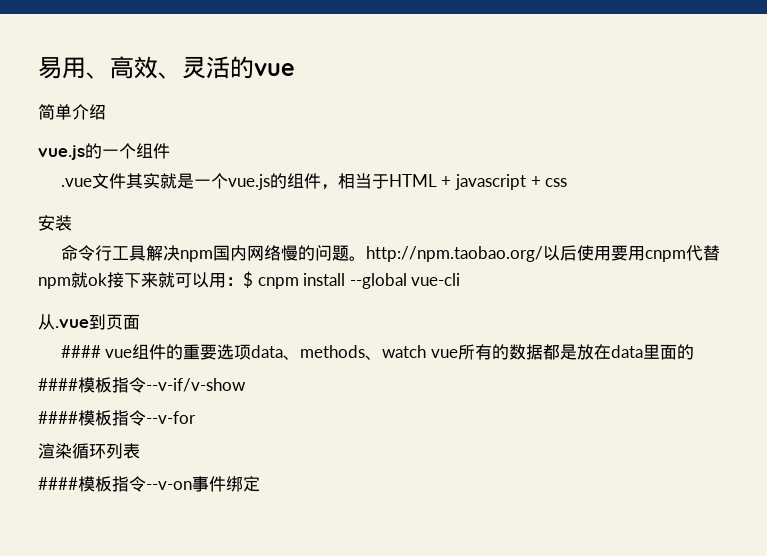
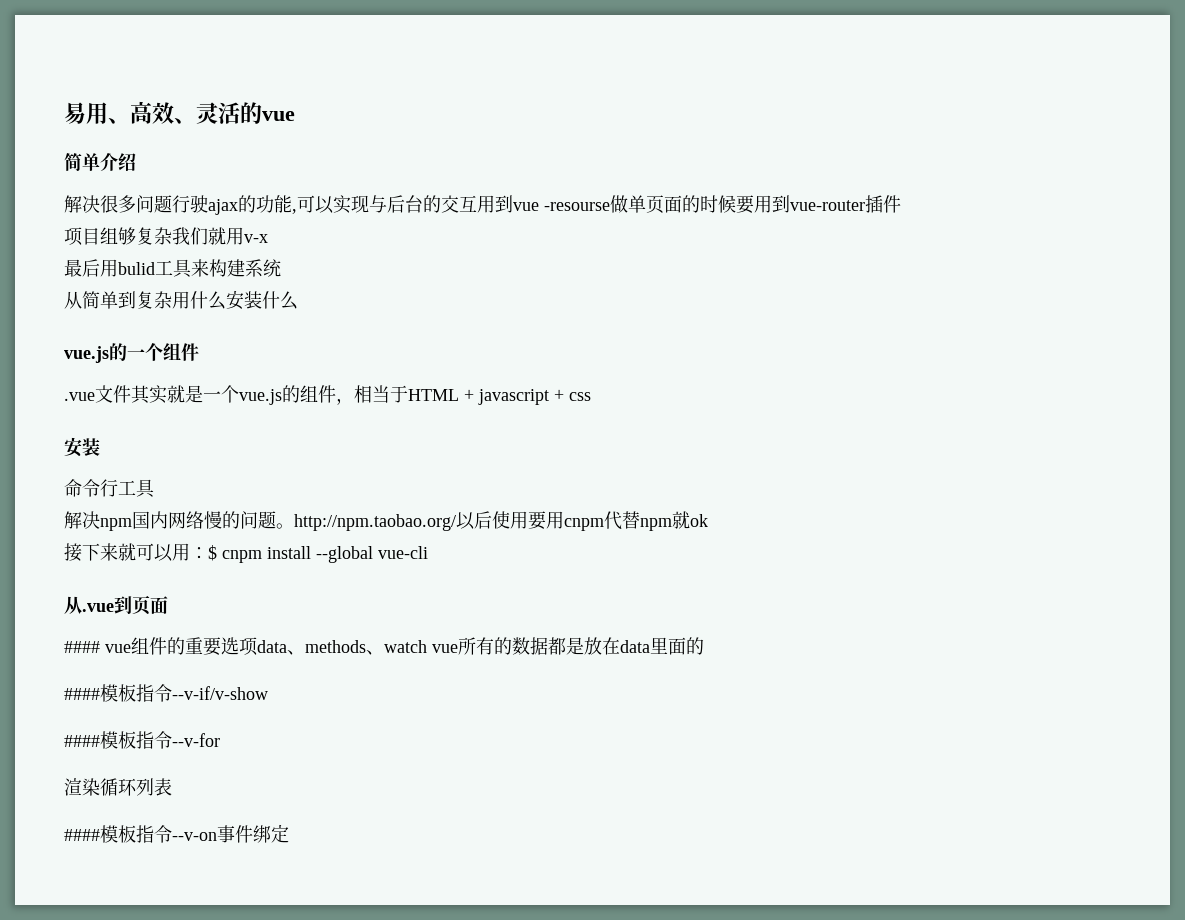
(106, 112) none -> [64,195,901,215] [64,227,268,246] [64,259,281,278] [64,290,298,310] // 解决很多问题行驶ajax的功能,可以实现与后台的交互用到vue -resourse做单页面的时候要用到vue-router插件 // 项目组够复杂我们就用v-x // 最后用bulid工具来构建系统 // 从简单到复杂用什么安装什么
(146, 253) none -> (155, 488) //
(107, 279) none -> (708, 520) //

